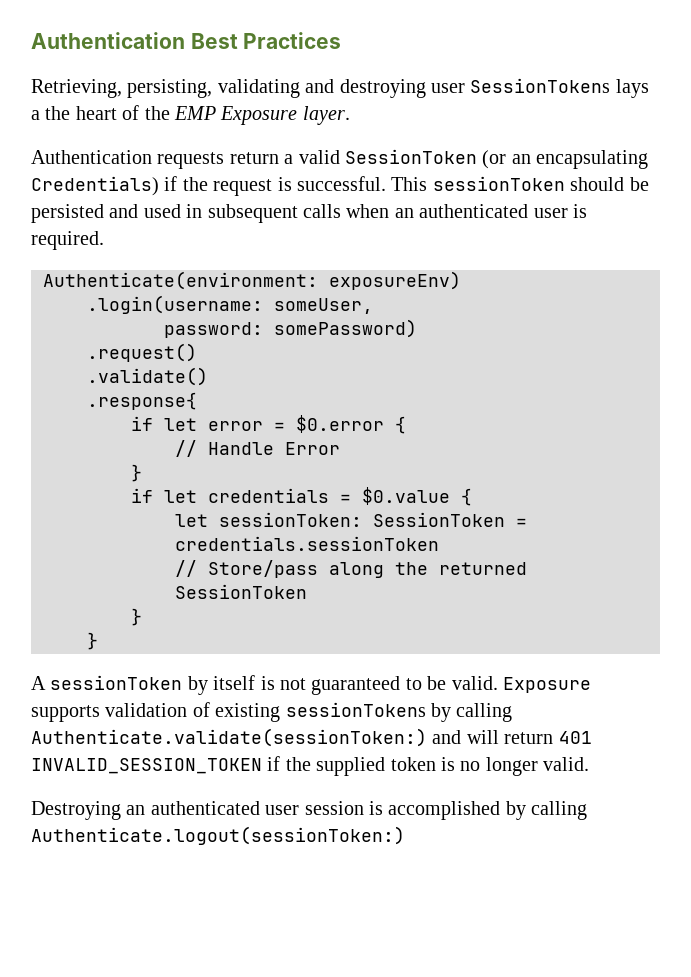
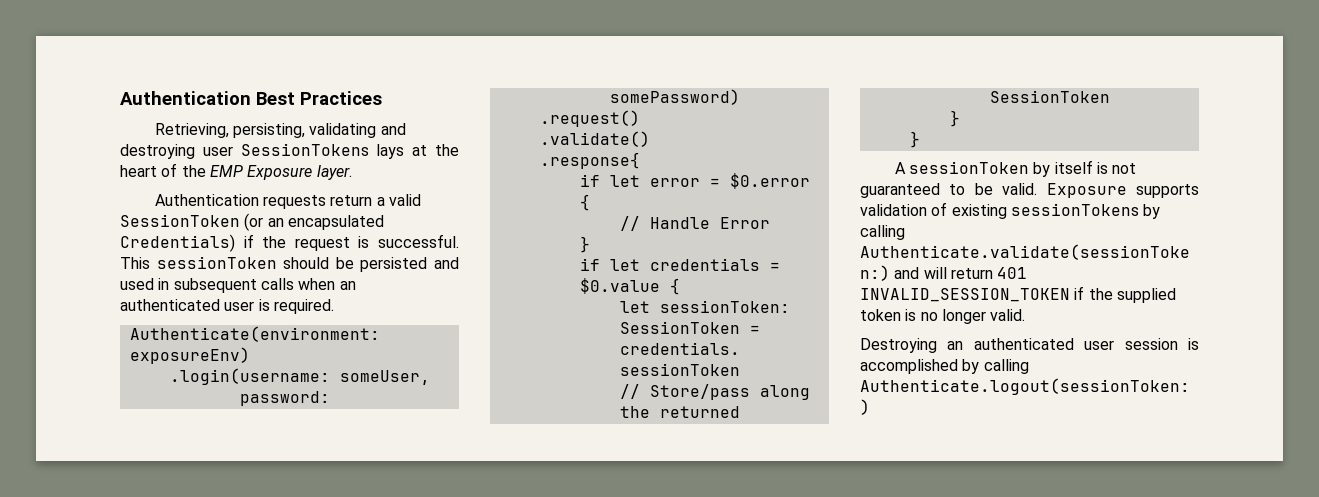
[31,110,40,120] a -> [412,145,428,156] at
[536,150,649,169] encapsulating -> [287,215,384,230] encapsulated

